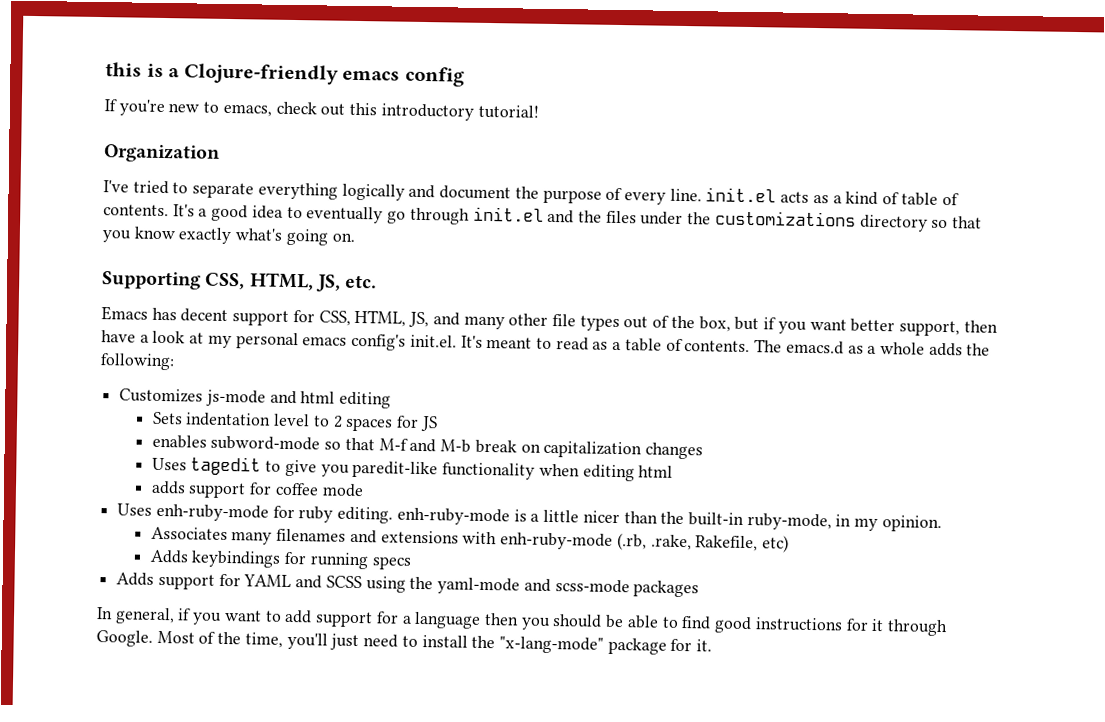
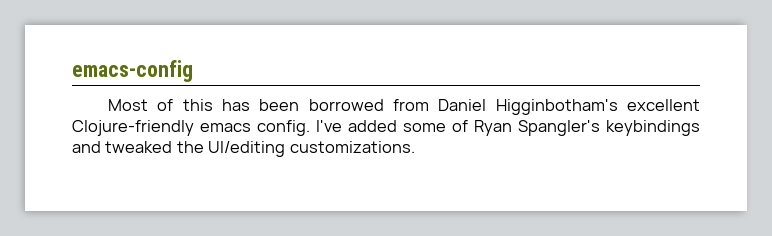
[105,62,465,87] [104,99,539,121] [104,144,220,163] [103,180,959,206] [103,204,983,232] [102,226,355,246] [102,271,378,292] [101,306,998,337] [101,330,991,357] [100,353,175,371] [119,388,392,409] [151,411,438,432] [151,434,703,460] [151,456,674,482] [150,480,364,499] [117,503,942,532] [150,526,789,553] [149,549,411,570] [116,572,700,598] [96,607,948,637] [96,630,713,655] this is a Clojure-friendly emacs config // If you're new to emacs, check out this introductory tutorial! // Organization // I've tried to separate everything logically and document the purpose of every line. init.el acts as a kind of table of contents. It's a good idea to eventually go through init.el and the files under the customizations directory so that you know exactly what's going on. // Supporting CSS, HTML, JS, etc. // Emacs has decent support for CSS, HTML, JS, and many other file types out of the box, but if you want better support, then have a look at my personal emacs config's init.el. It's meant to read as a table of contents. The emacs.d as a whole adds the following: // Customizes js-mode and html editing // Sets indentation level to 2 spaces for JS // enables subword-mode so that M-f and M-b break on capitalization changes // Uses tagedit to give you paredit-like functionality when editing html // adds support for coffee mode // Uses enh-ruby-mode for ruby editing. enh-ruby-mode is a little nicer than the built-in ruby-mode, in my opinion. // Associates many filenames and extensions with enh-ruby-mode (.rb, .rake, Rakefile, etc) // Adds keybindings for running specs // Adds support for YAML and SCSS using the yaml-mode and scss-mode packages // In general, if you want to add support for a language then you should be able to find good instructions for it through Google. Most of the time, you'll just need to install the "x-lang-mode" package for it. -> [72,60,193,82] [107,99,700,115] [72,120,700,136] [72,141,415,157] emacs-config // Most of this has been borrowed from Daniel Higginbotham's excellent Clojure-friendly emacs config. I've added some of Ryan Spangler's keybindings and tweaked the UI/editing customizations.

